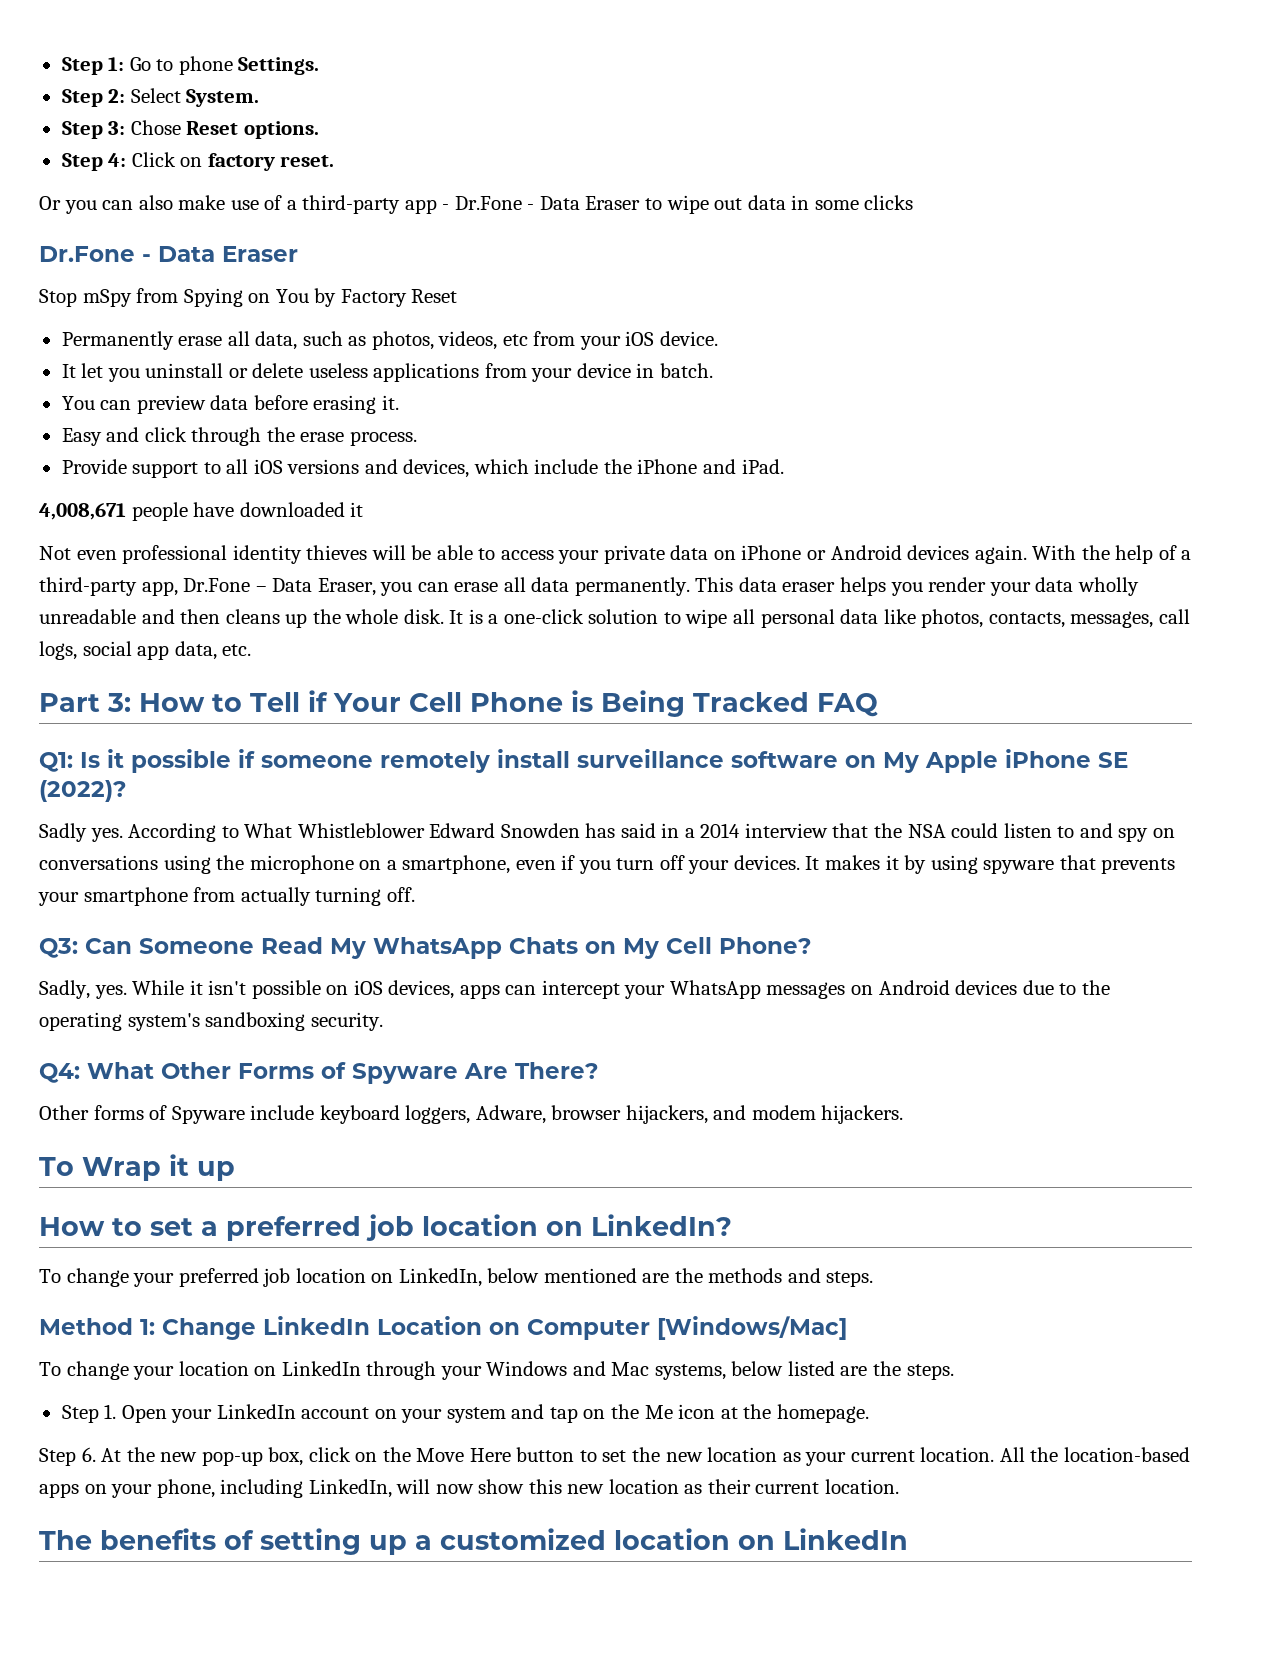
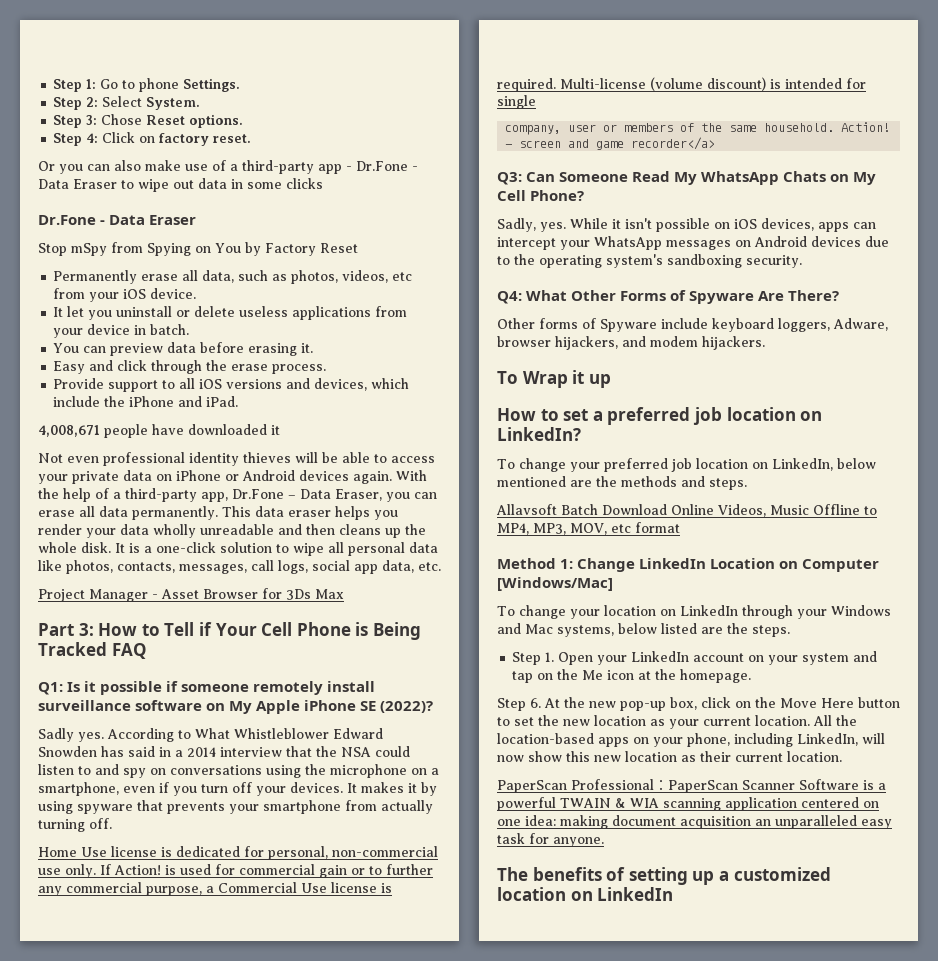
(252, 650) none -> [38,588,344,602] // Project Manager - Asset Browser for 3Ds Max
(415, 894) none -> [38,846,438,860] [38,864,433,878] [38,882,392,896] [497,77,866,92] [497,95,536,109] [505,122,891,135] [505,137,716,150] // Home Use license is dedicated for personal, non-commercial use only. If Action! is used for commercial gain or to further any commercial purpose, a Commercial Use license is required. Multi-license (volume discount) is intended for single // company, user or members of the same household. Action! - screen and game recorder</a>
(874, 1279) none -> [496,504,877,517] [497,522,680,535] // Allavsoft Batch Download Online Videos, Music Offline to MP4, MP3, MOV, etc format
(900, 1486) none -> [497,779,886,793] [497,797,879,811] [497,815,892,829] [497,833,604,847] // PaperScan Professional：PaperScan Scanner Software is a powerful TWAIN & WIA scanning application centered on one idea: making document acquisition an unparalleled easy task for anyone.

